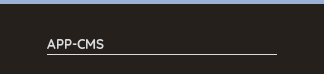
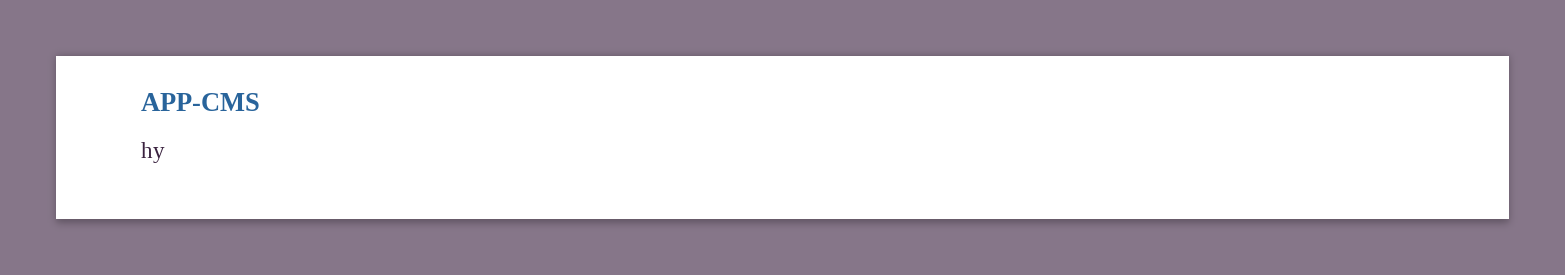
(104, 43) none -> [141,142,165,163] // hy

